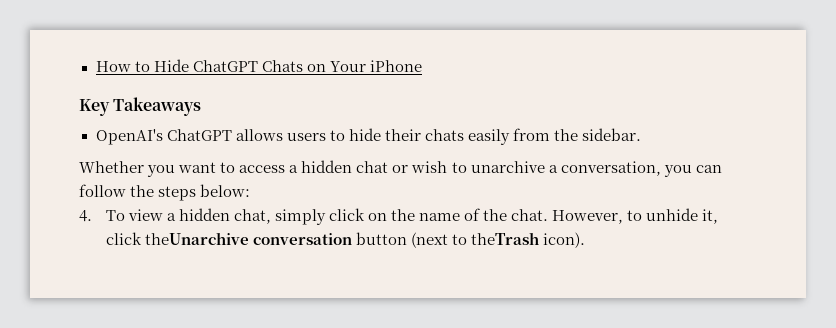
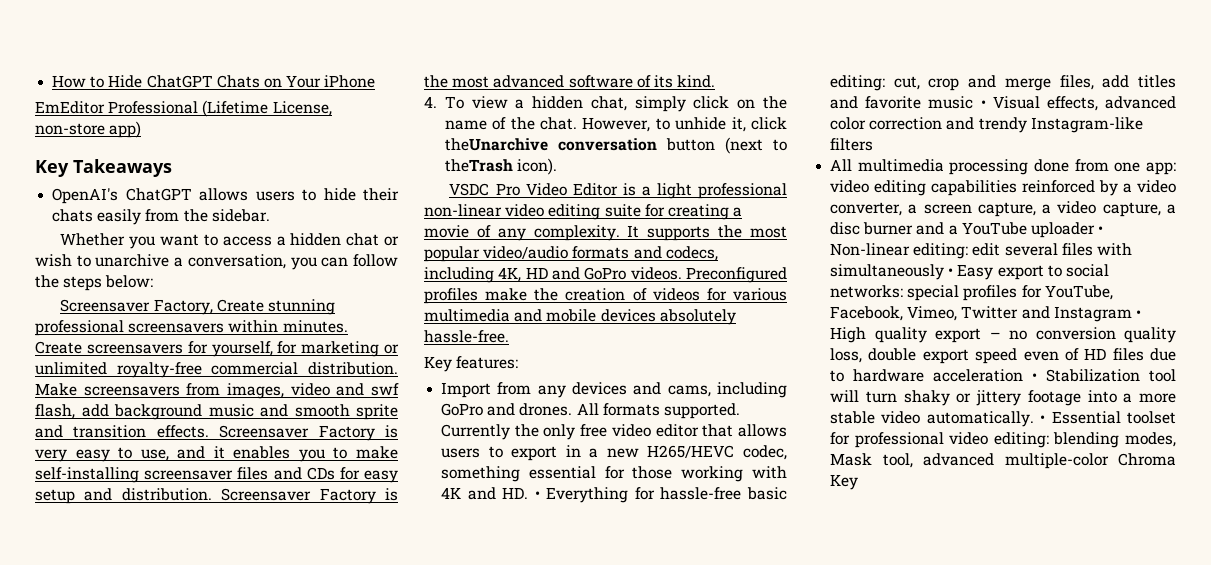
(422, 66) none -> [35,100,332,117] [35,121,142,138] // EmEditor Professional (Lifetime License, non-store app)
(251, 190) none -> [60,299,336,315] [35,320,348,336] [35,341,399,357] [35,362,398,378] [35,383,399,399] [35,404,398,420] [35,425,398,441] [35,446,398,462] [35,467,399,483] [35,488,398,504] [424,75,716,88] // Screensaver Factory, Create stunning professional screensavers within minutes. Create screensavers for yourself, for marketing or unlimited royalty-free commercial distribution. Make screensavers from images, video and swf flash, add background music and smooth sprite and transition effects. Screensaver Factory is very easy to use, and it enables you to make self-installing screensaver files and CDs for easy setup and distribution. Screensaver Factory is the most advanced software of its kind.
(586, 240) none -> [449,183,787,199] [424,204,743,220] [424,225,787,241] [424,246,718,262] [424,267,787,283] [424,288,787,304] [424,309,736,325] [424,330,509,343] [424,356,519,372] [441,382,787,398] [441,403,740,419] [441,424,787,440] [441,445,787,461] [441,466,787,482] [441,487,787,503] [830,75,1176,91] [830,96,1176,111] [830,117,1143,133] [830,138,874,151] [830,159,1176,175] [830,180,1176,196] [830,201,1176,217] [830,222,1104,238] [830,243,1132,259] [830,264,1109,280] [830,285,1113,301] [830,306,1141,322] [830,327,1176,343] [830,348,1176,364] [830,369,1176,382] [830,390,1176,406] [830,411,1176,427] [830,432,1176,448] [830,453,1176,469] [830,474,859,490] // VSDC Pro Video Editor is a light professional non-linear video editing suite for creating a movie of any complexity. It supports the most popular video/audio formats and codecs, including 4K, HD and GoPro videos. Preconfigured profiles make the creation of videos for various multimedia and mobile devices absolutely hassle-free. // Key features: // Import from any devices and cams, including GoPro and drones. All formats supported. Сurrently the only free video editor that allows users to export in a new H265/HEVC codec, something essential for those working with 4K and HD. • Everything for hassle-free basic editing: cut, crop and merge files, add titles and favorite music • Visual effects, advanced color correction and trendy Instagram-like filters // All multimedia processing done from one app: video editing capabilities reinforced by a video converter, a screen capture, a video capture, a disc burner and a YouTube uploader • Non-linear editing: edit several files with simultaneously • Easy export to social networks: special profiles for YouTube, Facebook, Vimeo, Twitter and Instagram • High quality export – no conversion quality loss, double export speed even of HD files due to hardware acceleration • Stabilization tool will turn shaky or jittery footage into a more stable video automatically. • Essential toolset for professional video editing: blending modes, Mask tool, advanced multiple-color Chroma Key

